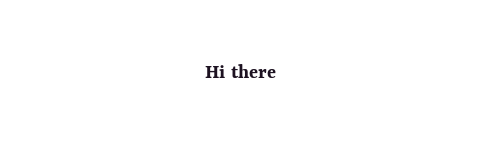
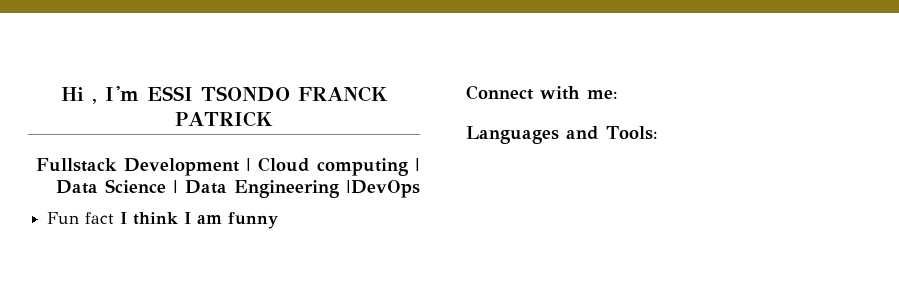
[230,64,276,78] there -> [91,86,388,104] [175,111,274,127] [36,157,420,176] [56,179,420,198] [47,212,279,229] [466,85,618,100] [466,126,658,144] , I'm ESSI TSONDO FRANCK PATRICK // Fullstack Development | Cloud computing | Data Science | Data Engineering |DevOps // Fun fact I think I am funny // Connect with me: // Languages and Tools:

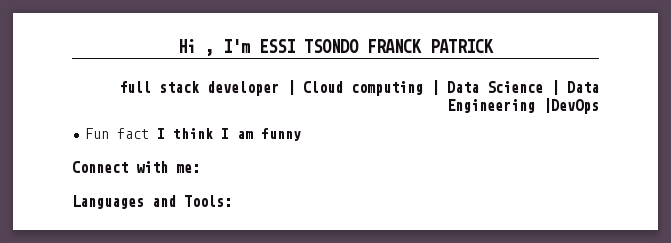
[36,158,239,176] Fullstack Development -> [119,81,279,96] full stack developer

